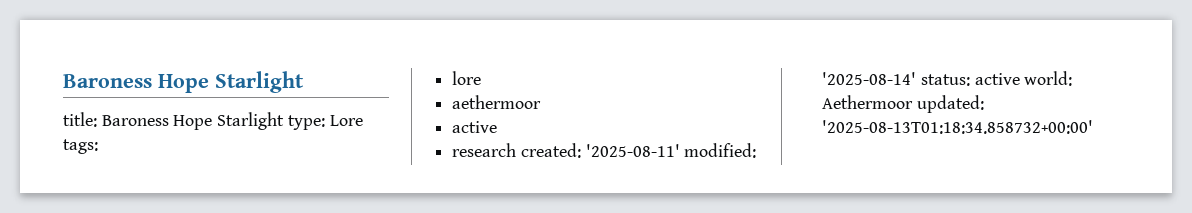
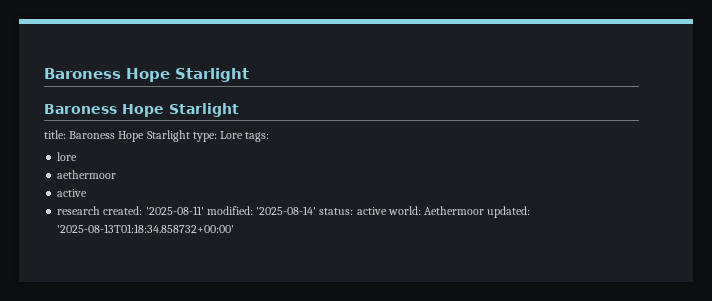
[63,71,304,93] Baroness Hope Starlight -> [44,68,249,82] [44,103,239,117] Baroness Hope Starlight // Baroness Hope Starlight

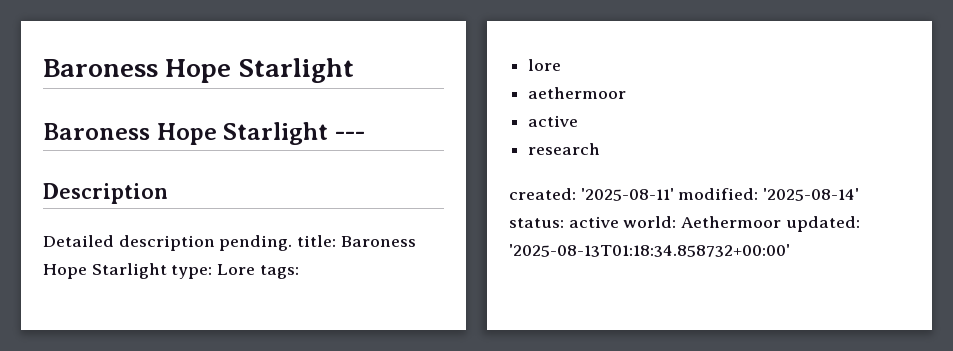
(239, 110) // -> [334,131,365,140] [43,183,168,204] [43,235,293,251] --- // Description // Detailed description pending.
(101, 210) none -> (601, 149) //

